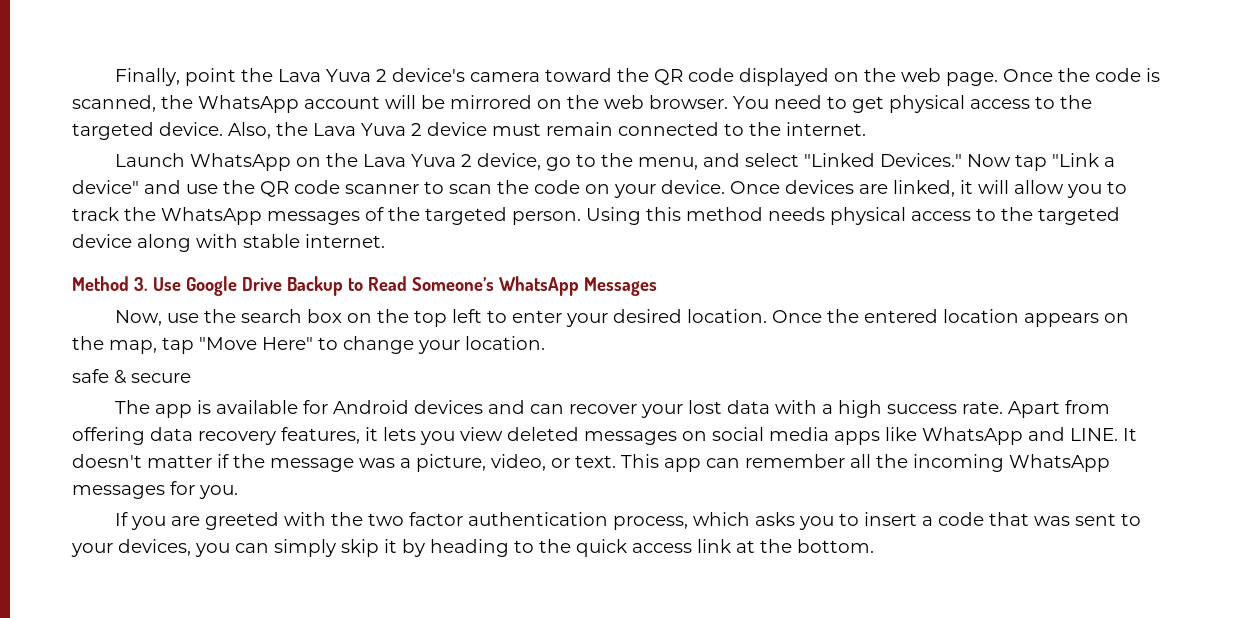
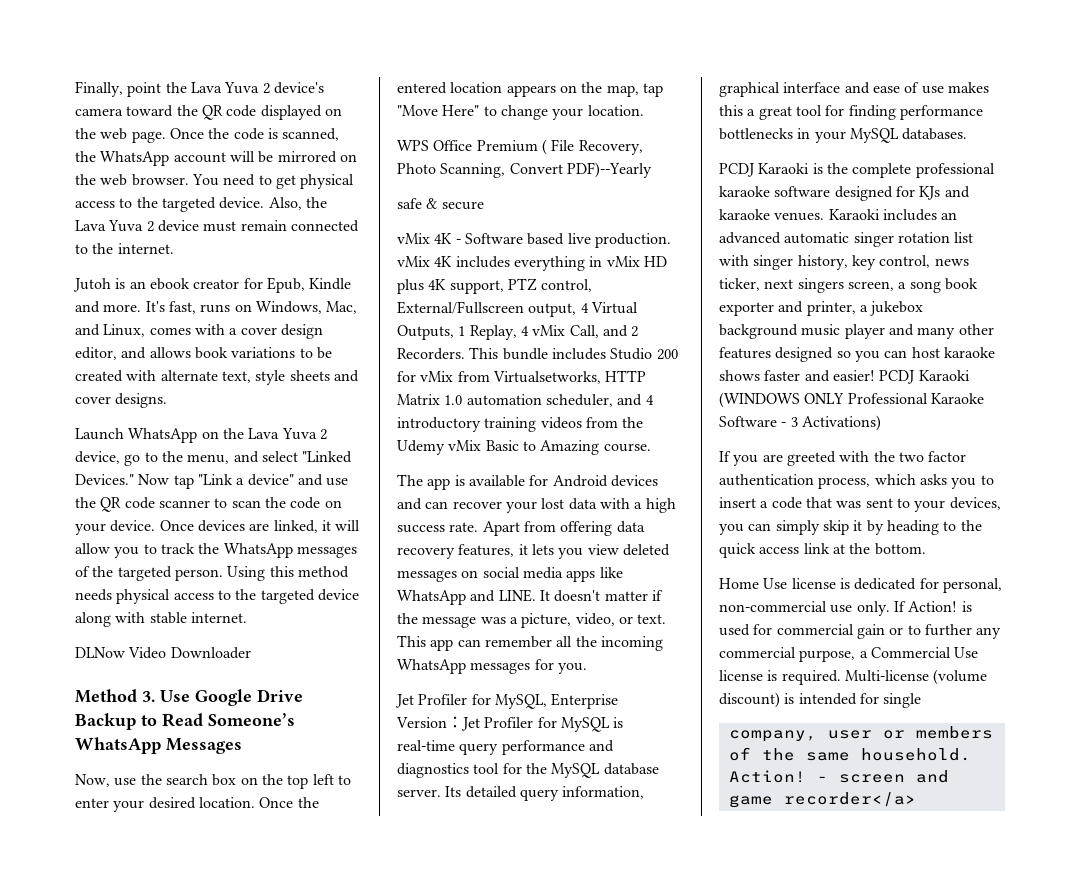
(866, 129) none -> [73,277,352,293] [75,301,358,314] [75,324,323,339] [75,347,332,360] [75,370,359,385] [75,393,168,408] // Jutoh is an ebook creator for Epub, Kindle and more. It's fast, runs on Windows, Mac, and Linux, comes with a cover design editor, and allows book variations to be created with alternate text, style sheets and cover designs.
(385, 241) none -> [75,647,251,659] // DLNow Video Downloader
[72,369,191,384] safe & secure -> [397,139,643,155] [397,162,652,178] [397,198,484,210] [397,233,671,248] [397,256,667,271] [397,278,593,294] [397,301,638,317] [397,325,639,340] [397,347,678,360] [397,370,647,384] [397,394,654,407] [397,417,644,432] [397,440,651,455] WPS Office Premium ( File Recovery, Photo Scanning, Convert PDF)--Yearly // safe & secure // vMix 4K - Software based live production. vMix 4K includes everything in vMix HD plus 4K support, PTZ control, External/Fullscreen output, 4 Virtual Outputs, 1 Replay, 4 vMix Call, and 2 Recorders. This bundle includes Studio 200 for vMix from Virtualsetworks, HTTP Matrix 1.0 automation scheduler, and 4 introductory training videos from the Udemy vMix Basic to Amazing course.
(238, 492) none -> [395,693,619,709] [396,716,624,732] [397,740,614,755] [397,763,659,778] [397,786,645,801] [719,82,989,97] [719,105,983,120] [719,128,968,143] [719,163,995,178] [719,186,970,201] [719,209,958,221] [719,232,974,247] [719,255,969,270] [719,278,978,293] [719,301,924,316] [719,324,994,339] [719,347,995,362] [719,370,970,384] [719,392,984,408] [719,415,881,431] // Jet Profiler for MySQL, Enterprise Version：Jet Profiler for MySQL is real-time query performance and diagnostics tool for the MySQL database server. Its detailed query information, graphical interface and ease of use makes this a great tool for finding performance bottlenecks in your MySQL databases. // PCDJ Karaoki is the complete professional karaoke software designed for KJs and karaoke venues. Karaoki includes an advanced automatic singer rotation list with singer history, key control, news ticker, next singers screen, a song book exporter and printer, a jukebox background music player and many other features designed so you can host karaoke shows faster and easier! PCDJ Karaoki (WINDOWS ONLY Professional Karaoke Software - 3 Activations)
(874, 546) none -> [719,578,1002,593] [719,601,972,616] [719,624,1002,639] [719,647,979,662] [719,669,988,685] [719,692,922,708] [728,726,993,742] [728,747,971,761] [728,770,949,783] [728,792,916,808] // Home Use license is dedicated for personal, non-commercial use only. If Action! is used for commercial gain or to further any commercial purpose, a Commercial Use license is required. Multi-license (volume discount) is intended for single // company, user or members of the same household. Action! - screen and game recorder</a>

